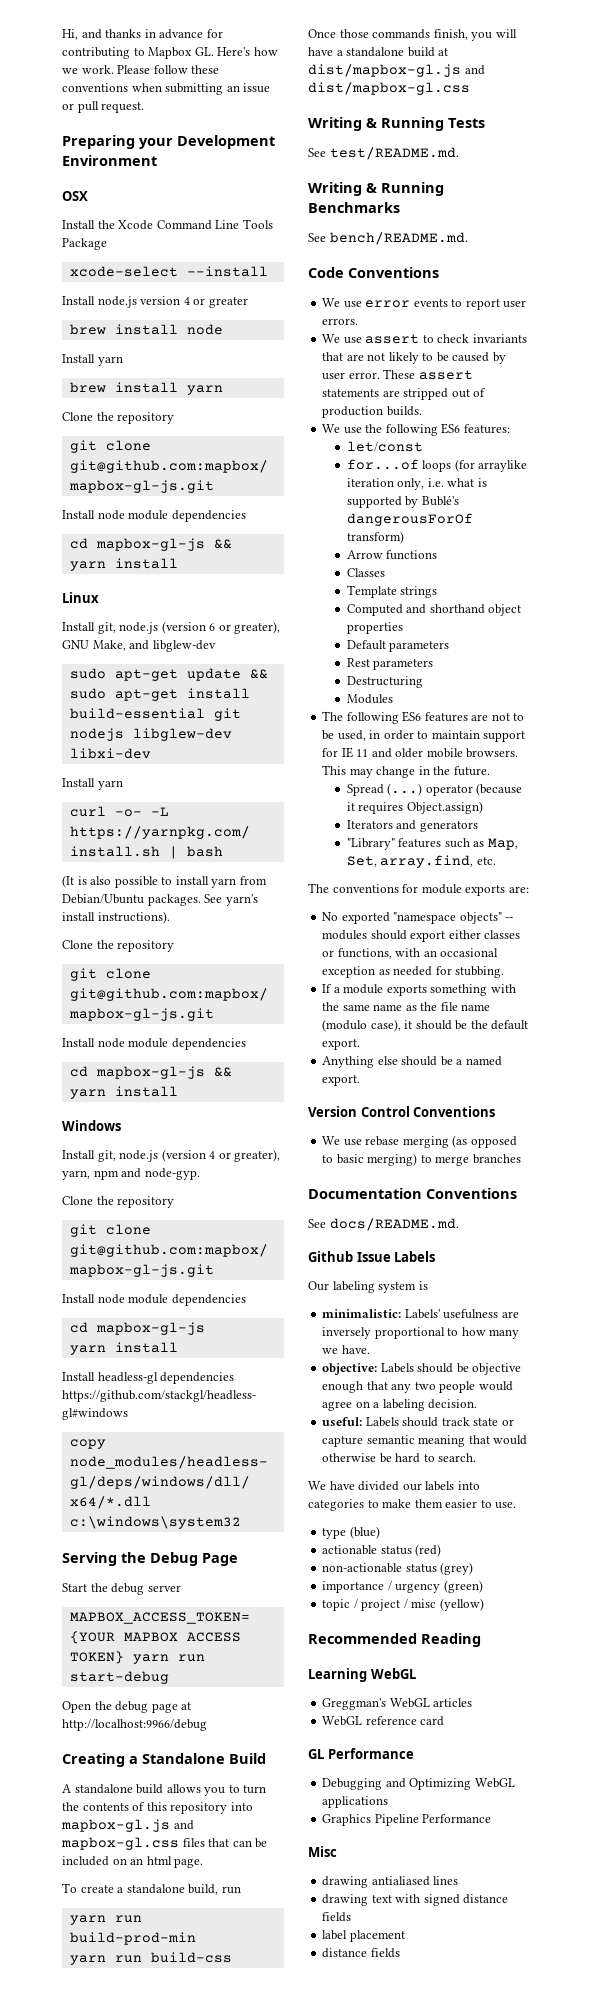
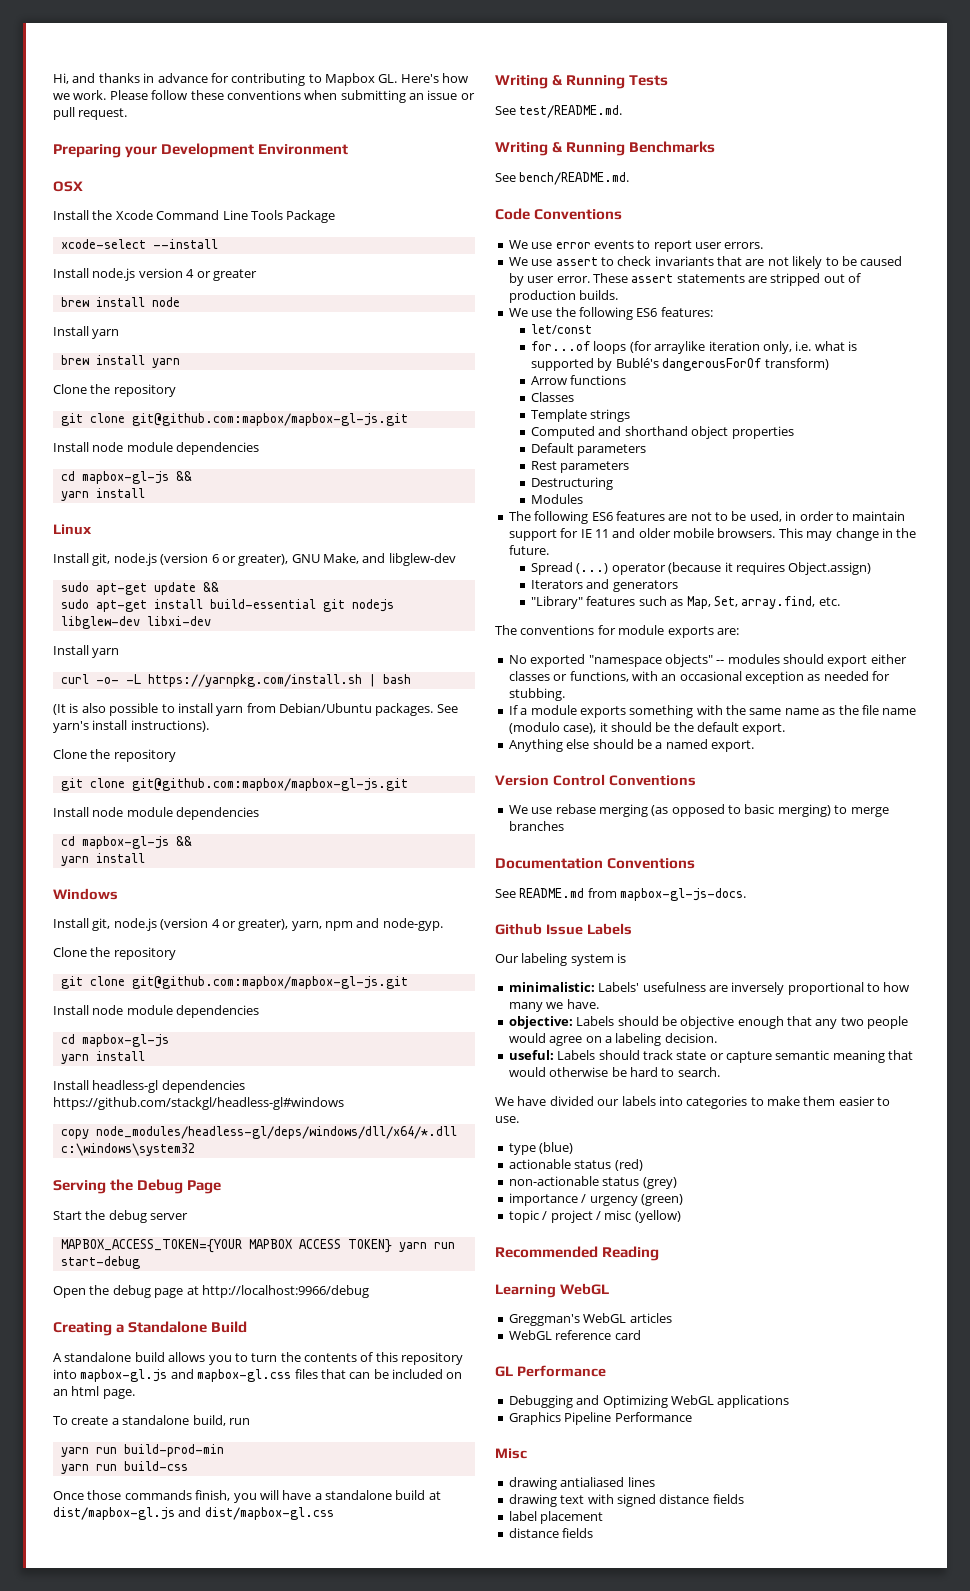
[329,1218,459,1231] docs/README.md. -> [519,888,747,901] README.md from mapbox-gl-js-docs.

